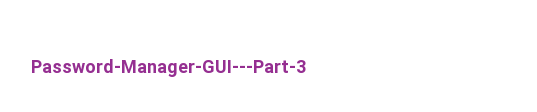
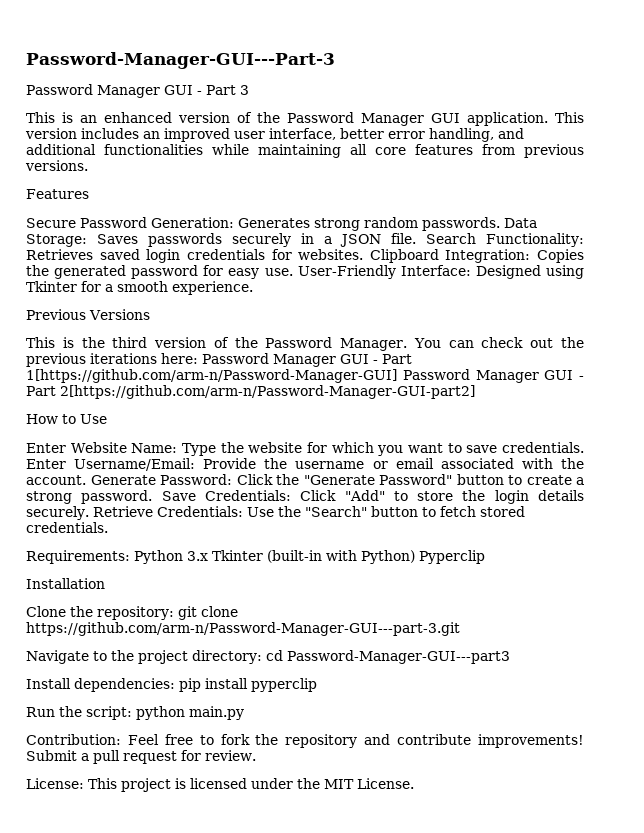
(306, 68) none -> [26,84,249,98] [26,112,584,126] [25,128,524,142] [26,144,584,158] [25,160,88,171] [26,189,89,199] [26,217,537,231] [26,233,584,247] [26,249,584,263] [26,265,584,279] [26,281,253,295] [26,309,150,320] [26,337,585,351] [26,353,412,367] [26,369,584,383] [26,385,475,399] [26,414,107,424] [26,442,584,456] [26,458,584,471] [26,474,584,485] [26,490,584,504] [26,506,525,520] [26,522,108,533] [26,550,485,564] [26,578,105,589] [26,606,238,620] [26,622,460,636] [26,650,510,664] [26,678,317,692] [26,706,244,720] [26,734,584,748] [26,750,256,764] [26,778,414,792] // Password Manager GUI - Part 3 // This is an enhanced version of the Password Manager GUI application. This version includes an improved user interface, better error handling, and additional functionalities while maintaining all core features from previous versions. // Features // Secure Password Generation: Generates strong random passwords. Data Storage: Saves passwords securely in a JSON file. Search Functionality: Retrieves saved login credentials for websites. Clipboard Integration: Copies the generated password for easy use. User-Friendly Interface: Designed using Tkinter for a smooth experience. // Previous Versions // This is the third version of the Password Manager. You can check out the previous iterations here: Password Manager GUI - Part 1[https://github.com/arm-n/Password-Manager-GUI] Password Manager GUI - Part 2[https://github.com/arm-n/Password-Manager-GUI-part2] // How to Use // Enter Website Name: Type the website for which you want to save credentials. Enter Username/Email: Provide the username or email associated with the account. Generate Password: Click the "Generate Password" button to create a strong password. Save Credentials: Click "Add" to store the login details securely. Retrieve Credentials: Use the "Search" button to fetch stored credentials. // Requirements: Python 3.x Tkinter (built-in with Python) Pyperclip // Installation // Clone the repository: git clone https://github.com/arm-n/Password-Manager-GUI---part-3.git // Navigate to the project directory: cd Password-Manager-GUI---part3 // Install dependencies: pip install pyperclip // Run the script: python main.py // Contribution: Feel free to fork the repository and contribute improvements! Submit a pull request for review. // License: This project is licensed under the MIT License.

